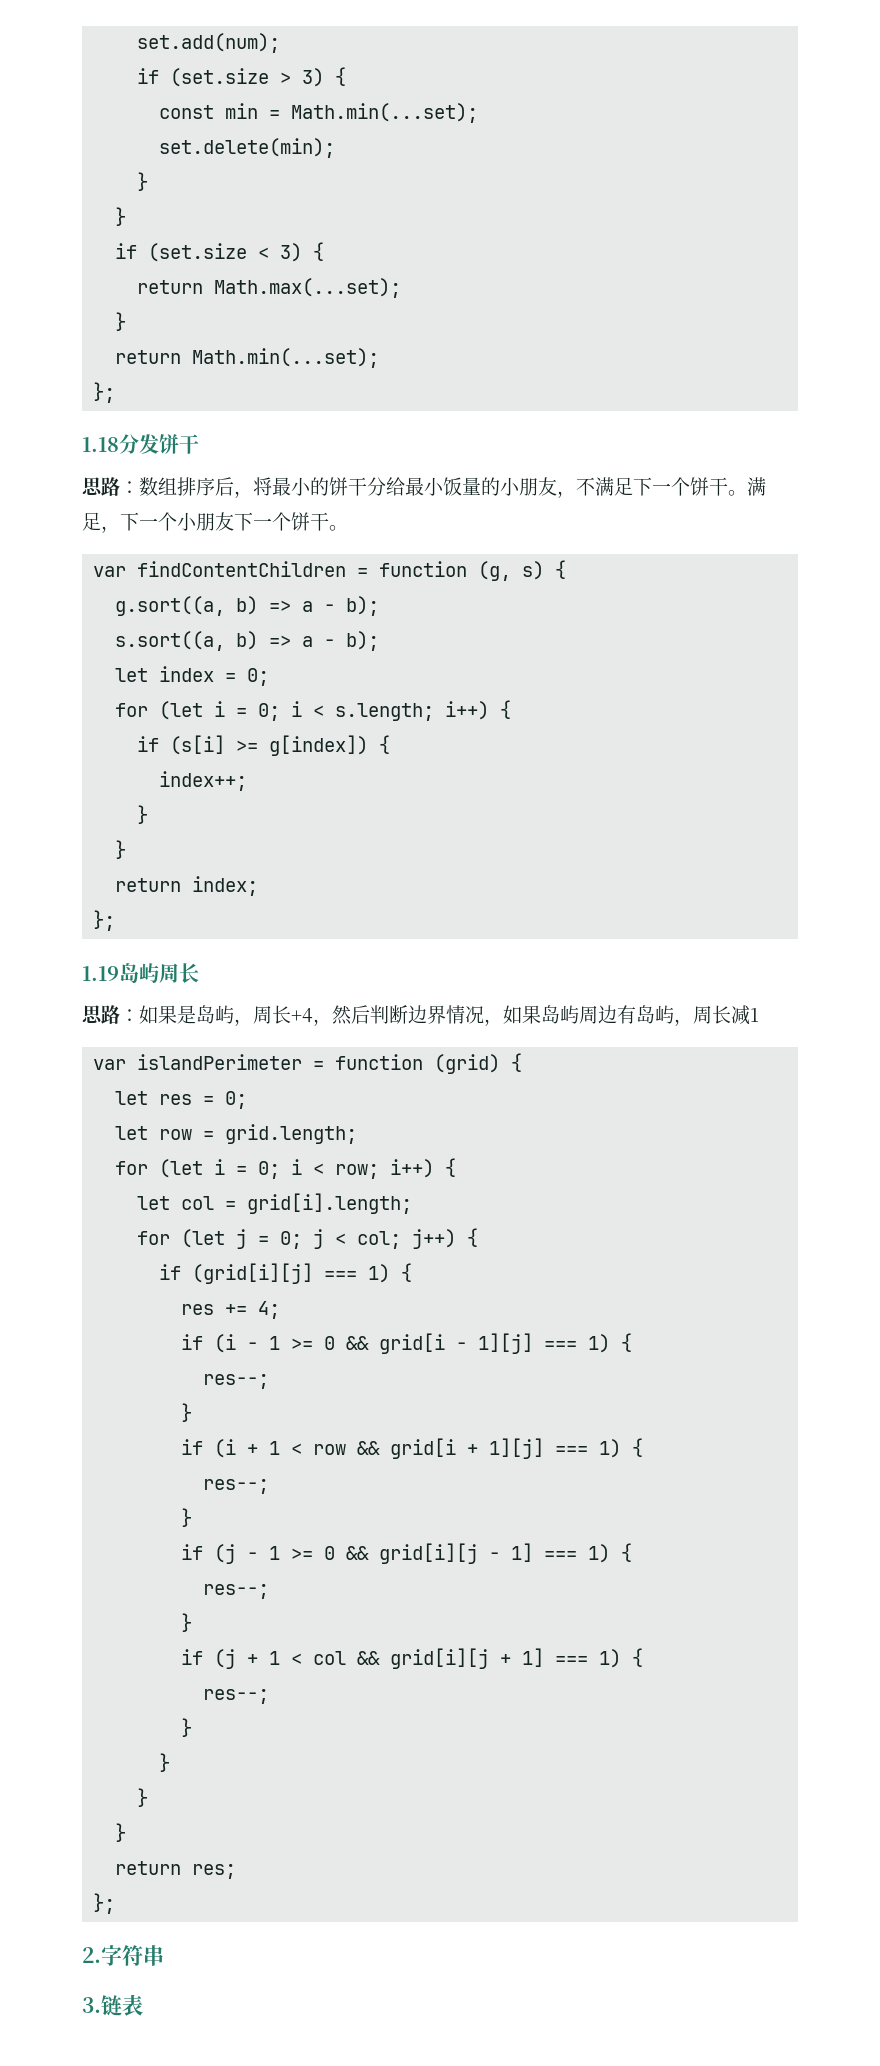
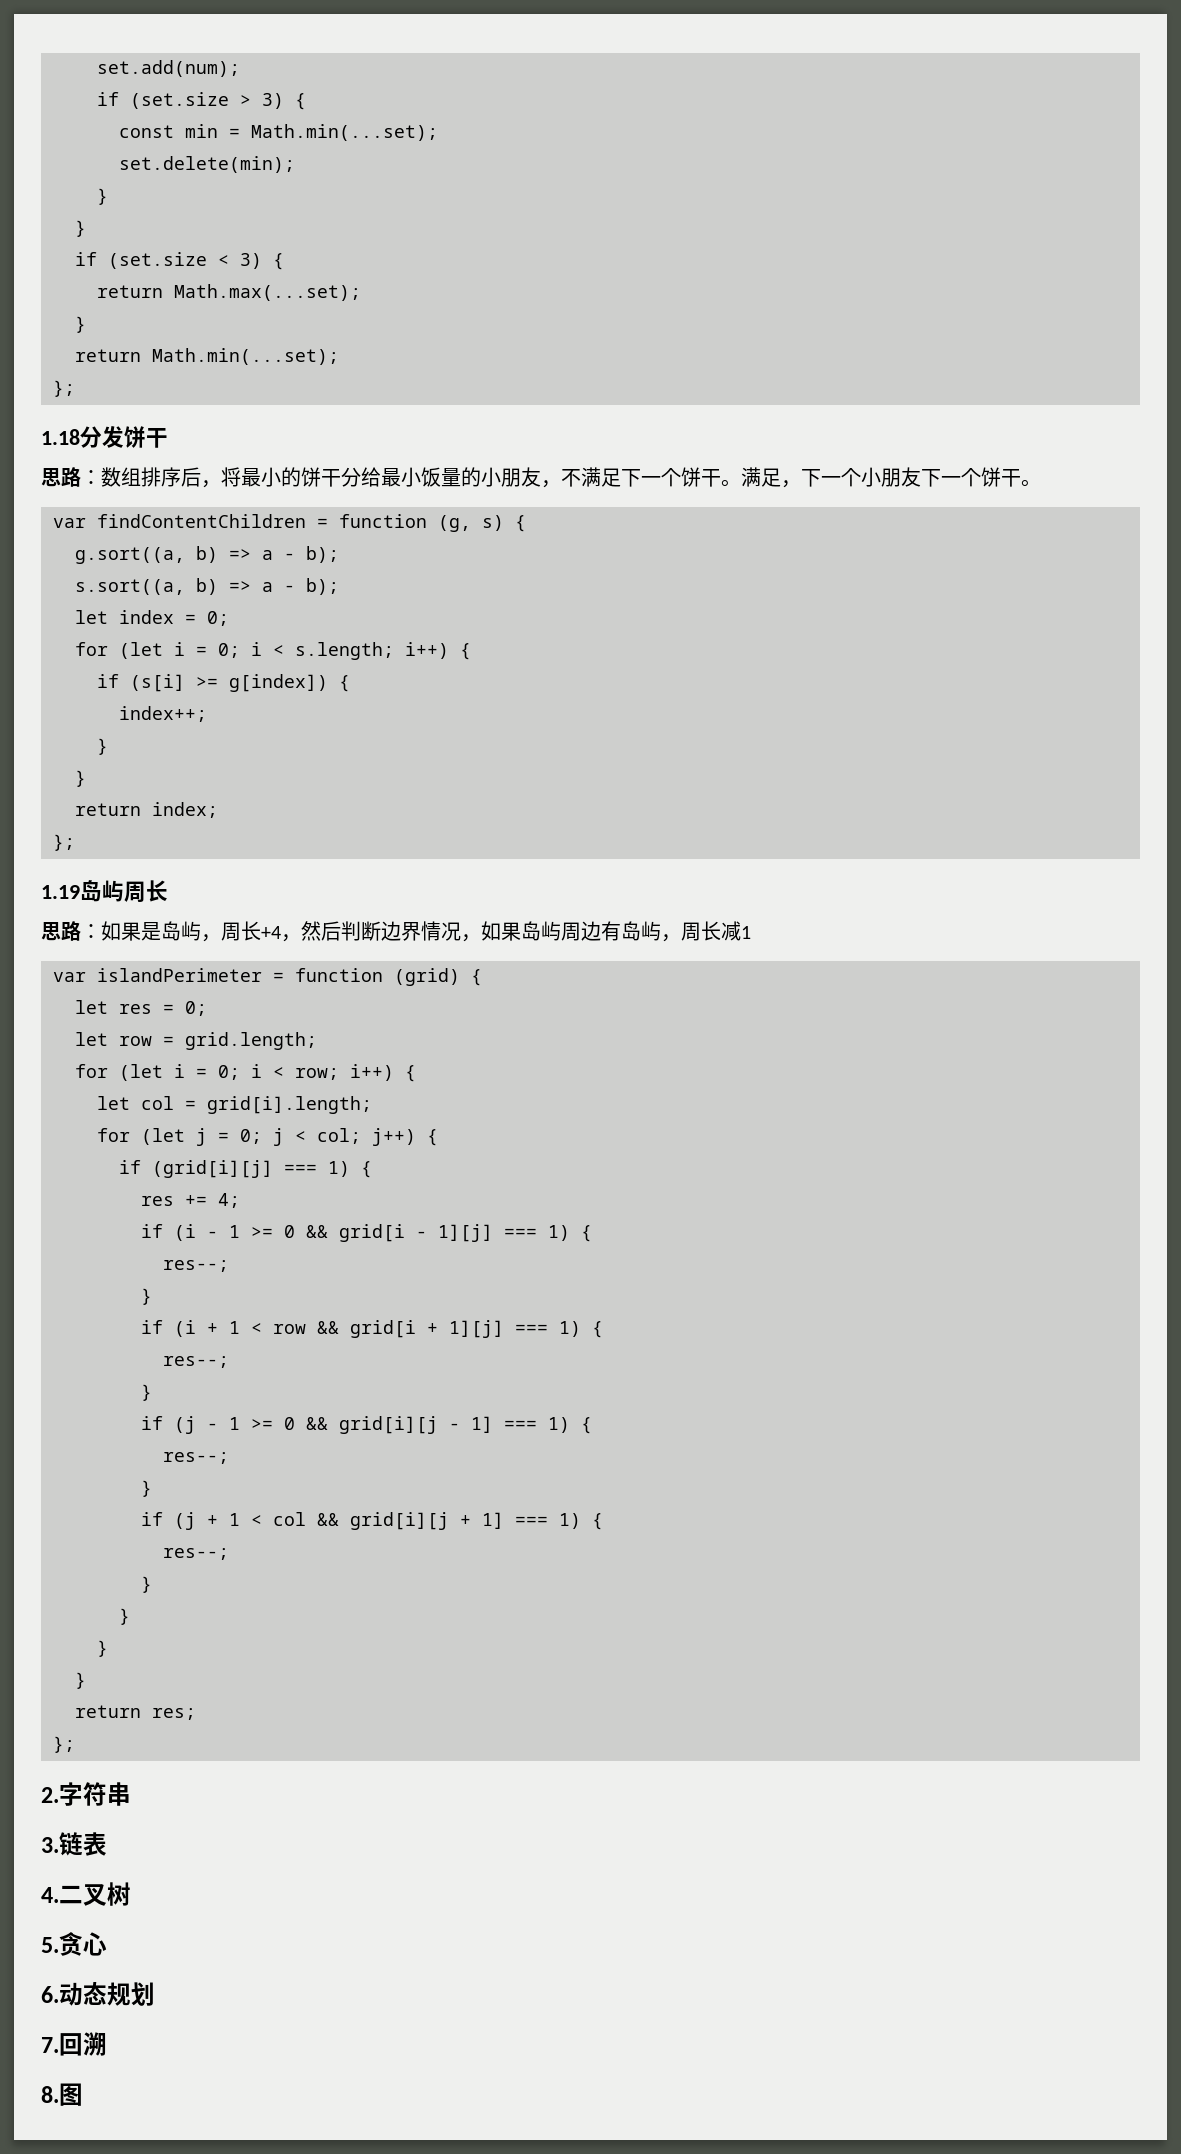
(143, 2005) none -> [41,1882,131,1906] [41,1932,107,1956] [41,1982,155,2006] [41,2032,107,2056] [41,2083,83,2106] // 4.二叉树 // 5.贪心 // 6.动态规划 // 7.回溯 // 8.图

